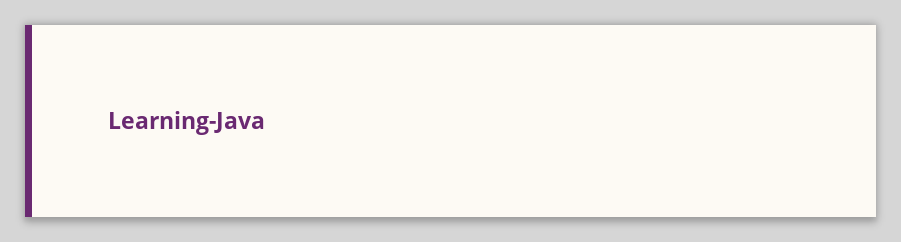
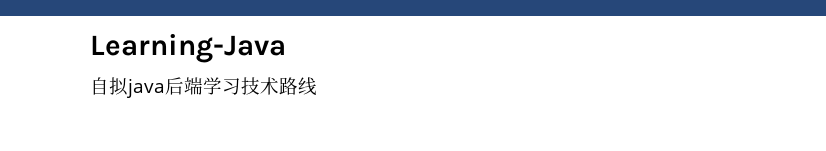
(265, 123) none -> [90,77,317,98] // 自拟java后端学习技术路线

